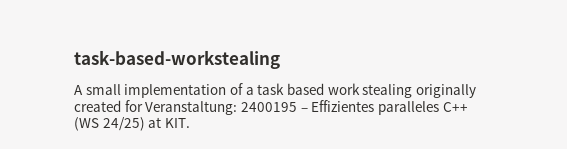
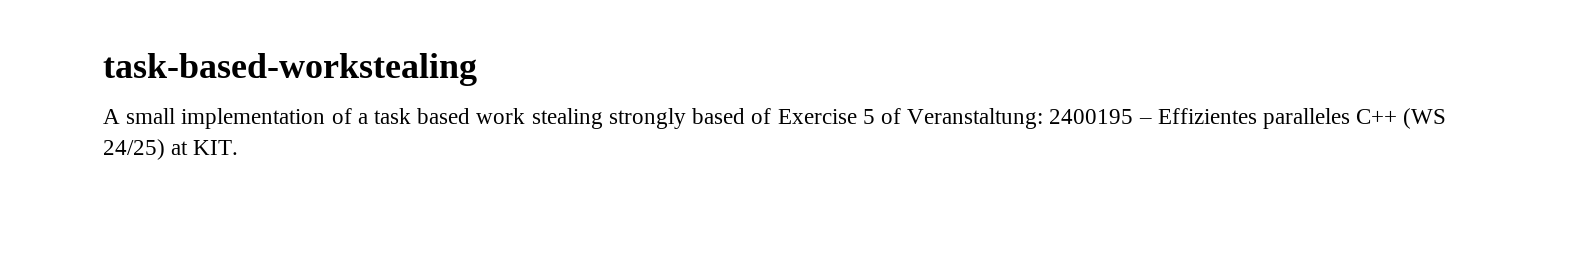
[415,84,476,98] [74,100,143,112] originally created for -> [608,108,901,129] strongly based of Exercise 5 of

